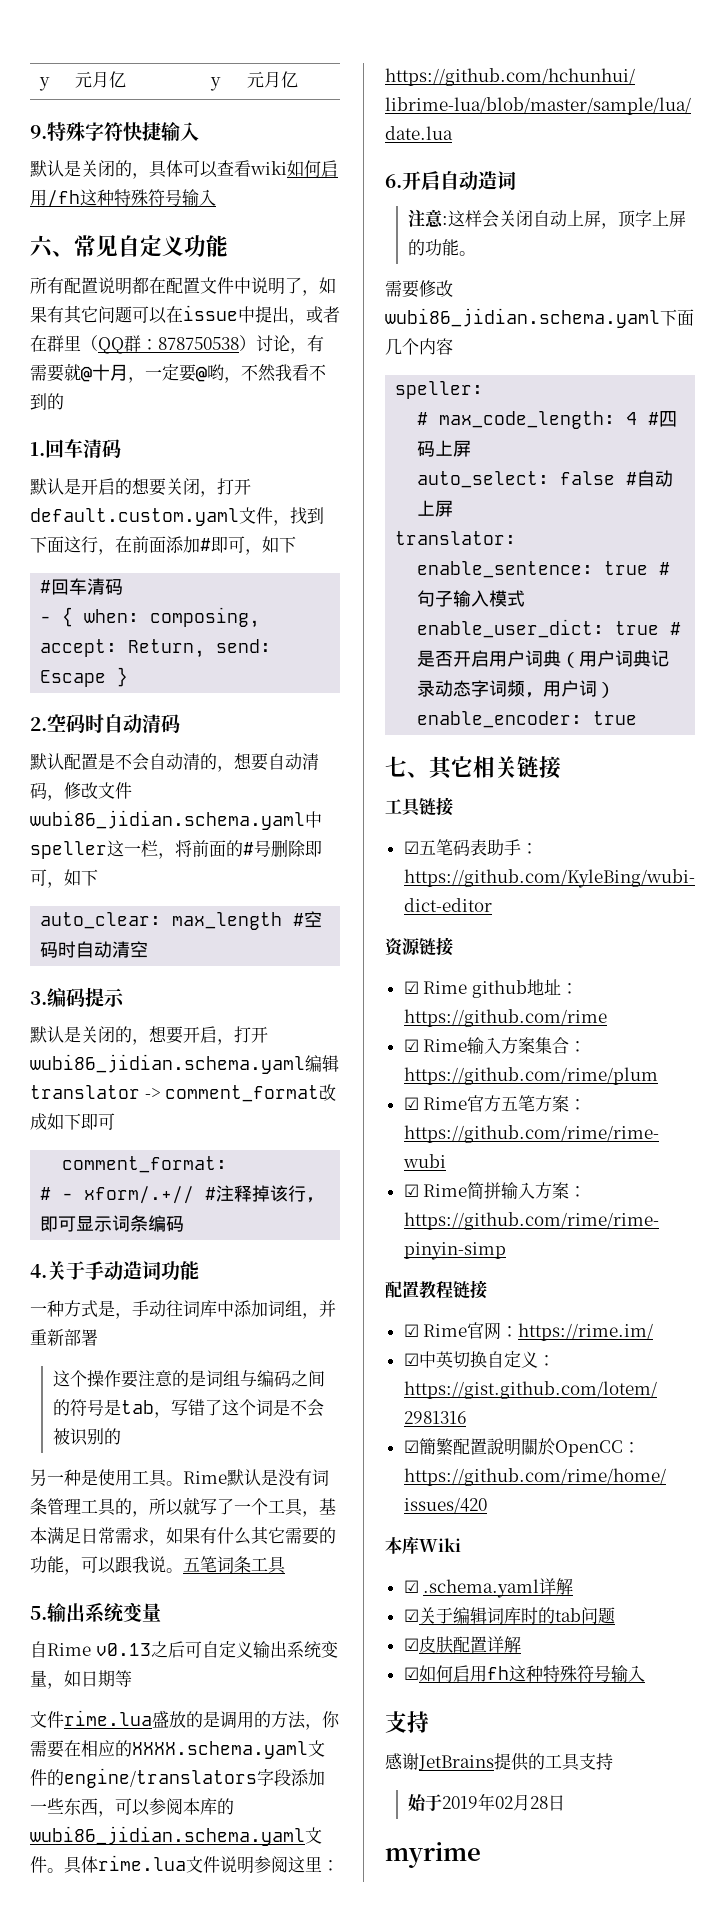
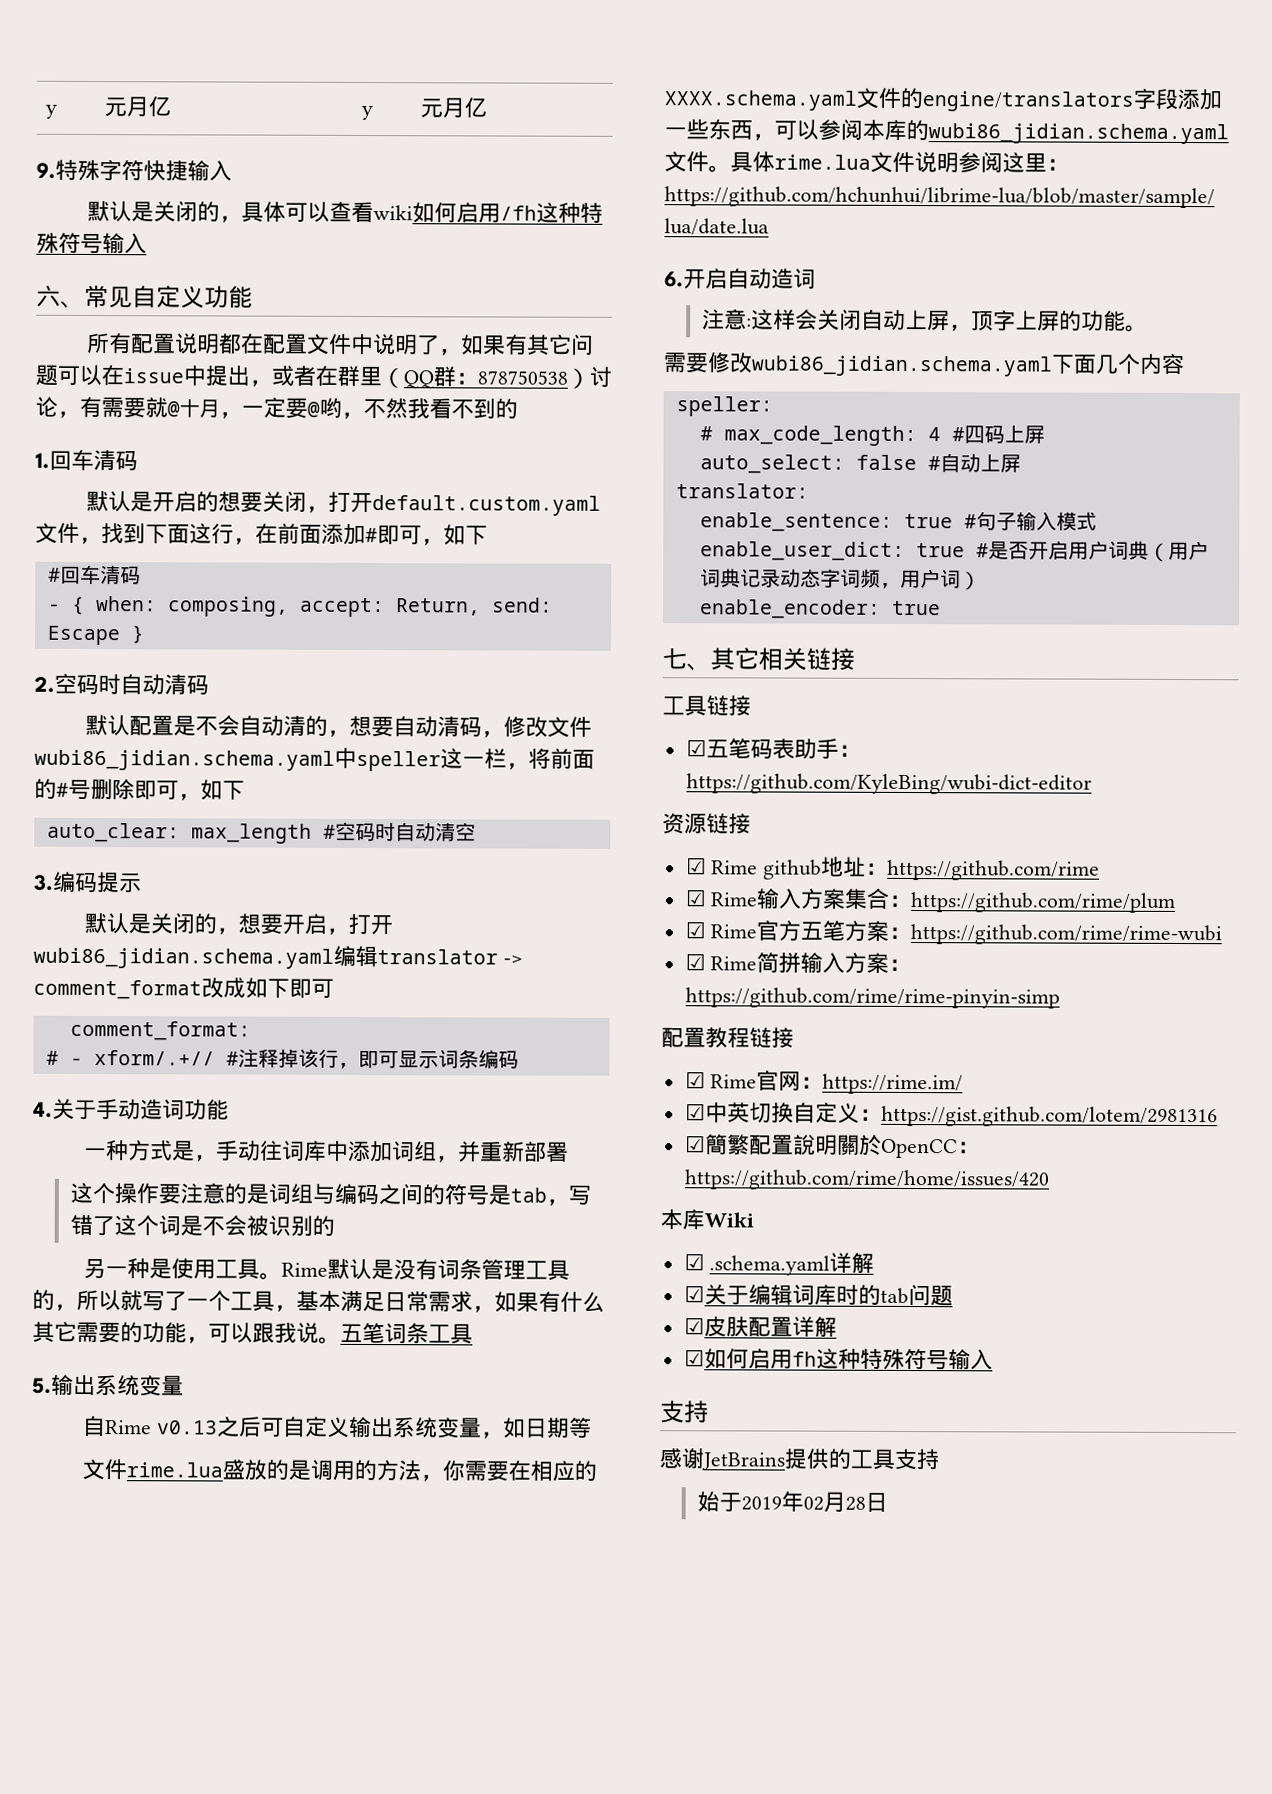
[385,1842,481,1868] // myrime -> (888, 1502) none

